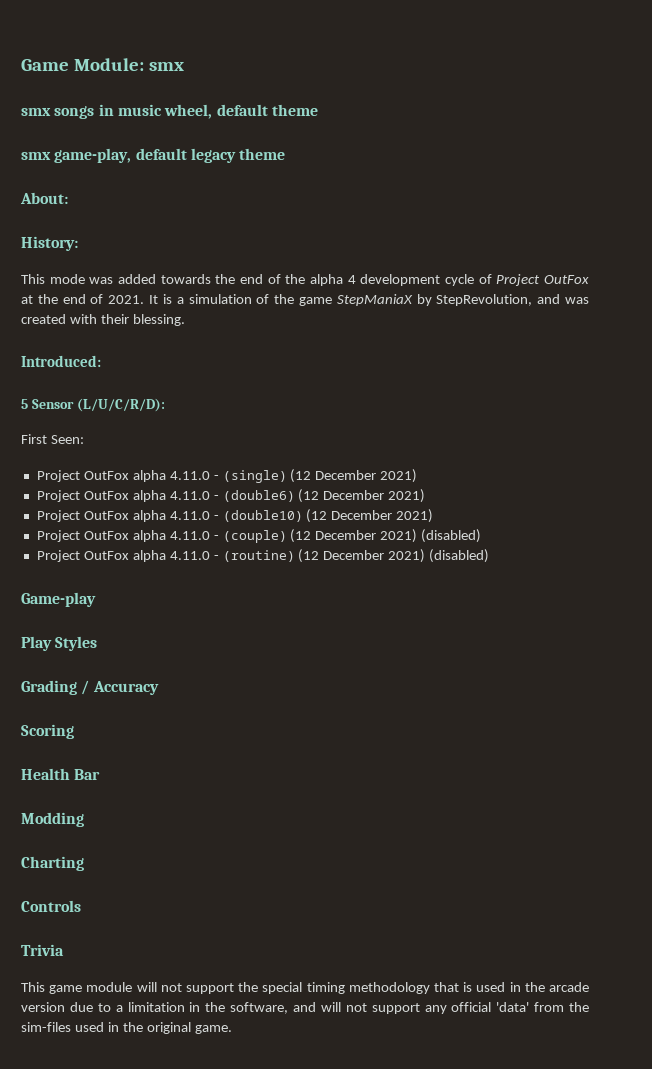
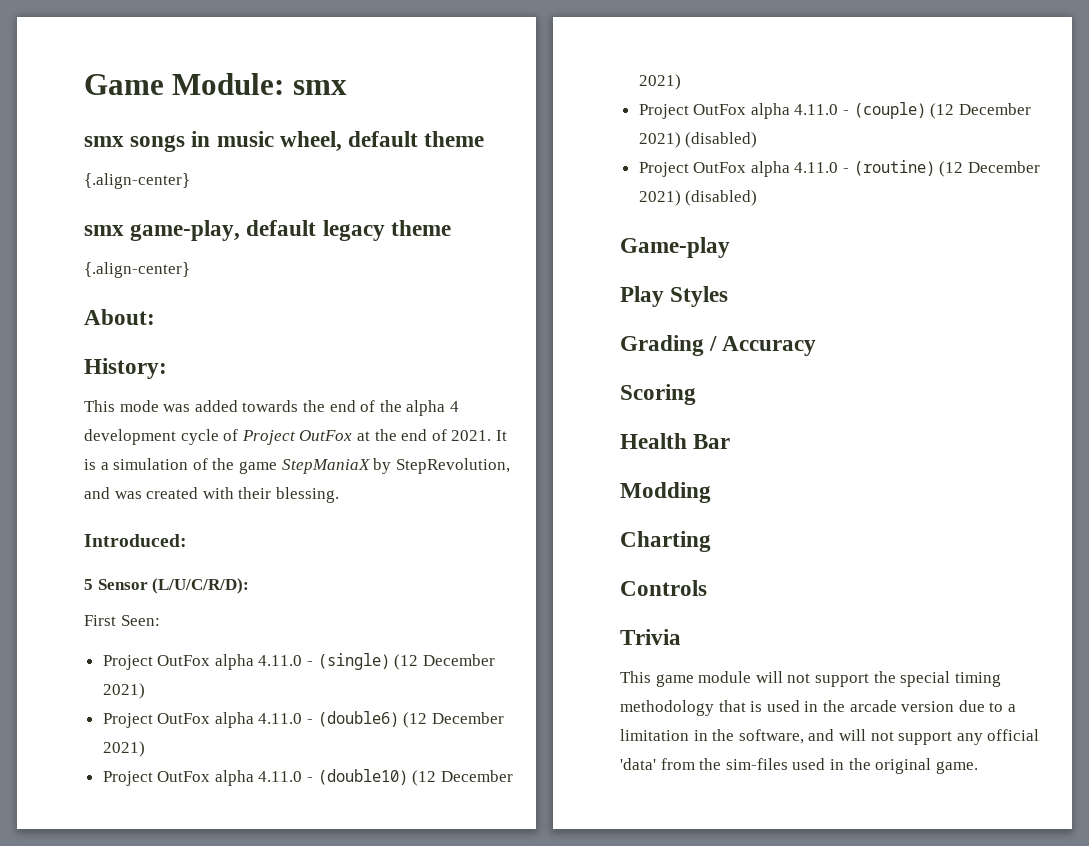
(318, 110) none -> [84,173,190,189] // {.align-center}
(286, 154) none -> [84,262,190,278] // {.align-center}

